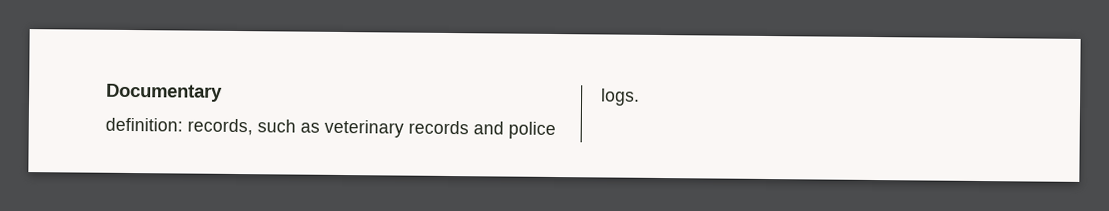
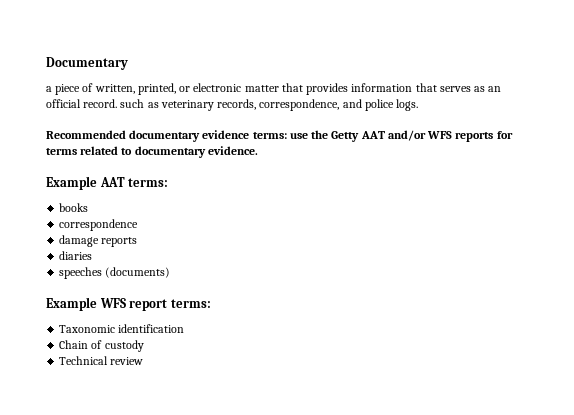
[105,117,253,136] definition: records, -> [46,83,502,95] [46,99,118,108] a piece of written, printed, or electronic matter that provides information that serves as an official record.
[408,120,469,135] records -> [217,99,340,111] records, correspondence,
(640, 97) none -> [46,130,513,142] [46,146,258,158] [46,176,169,190] [59,203,89,212] [59,219,139,231] [59,235,138,247] [59,251,93,260] [59,267,171,279] [46,297,211,311] [59,324,185,333] [59,340,144,352] [59,356,144,365] // Recommended documentary evidence terms: use the Getty AAT and/or WFS reports for terms related to documentary evidence. // Example AAT terms: // books // correspondence // damage reports // diaries // speeches (documents) // Example WFS report terms: // Taxonomic identification // Chain of custody // Technical review

